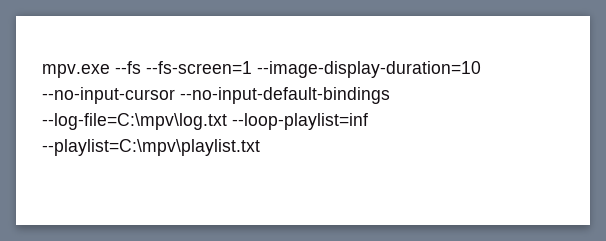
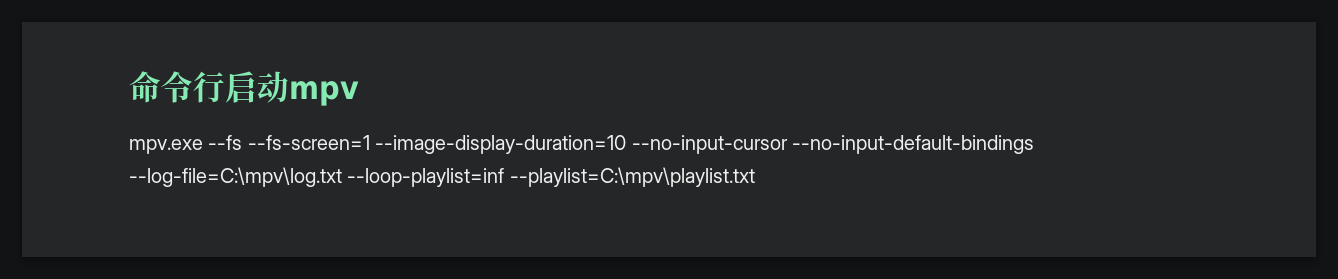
(42, 71) none -> [129,71,359,106] 命令行启动mpv //

